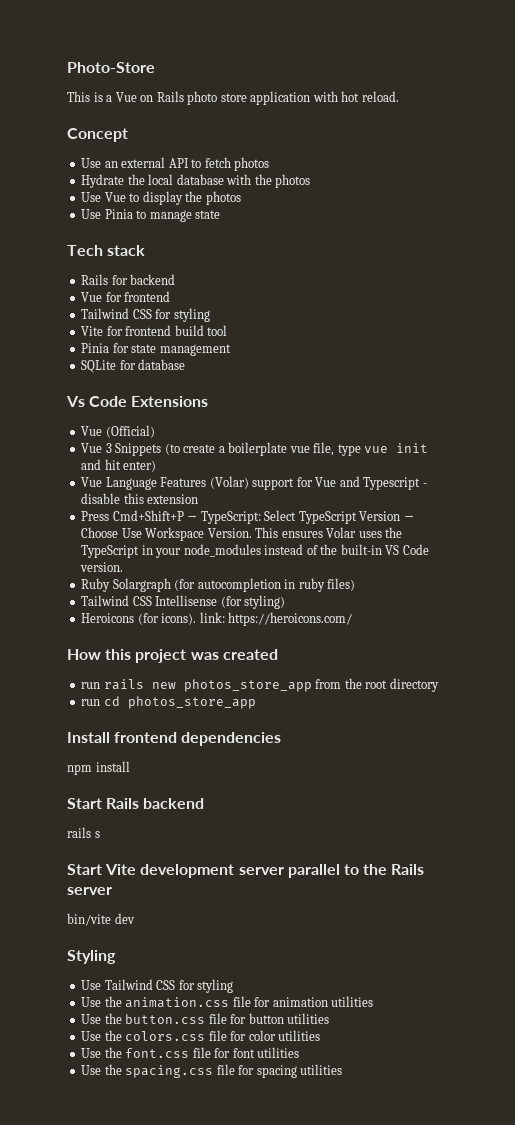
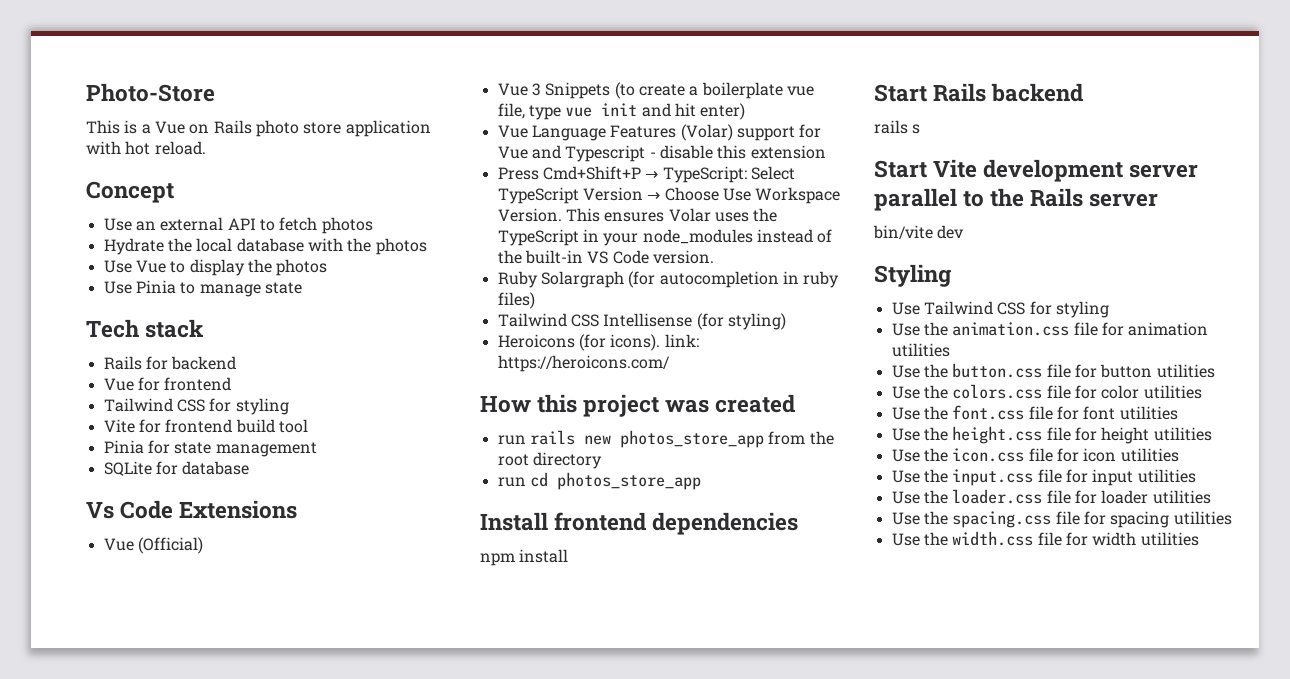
(300, 1052) none -> [891,426,1212,444] [891,448,1179,462] [891,469,1196,486] [891,489,1211,504] // Use the height.css file for height utilities // Use the icon.css file for icon utilities // Use the input.css file for input utilities // Use the loader.css file for loader utilities
(343, 1069) none -> [891,531,1199,546] // Use the width.css file for width utilities

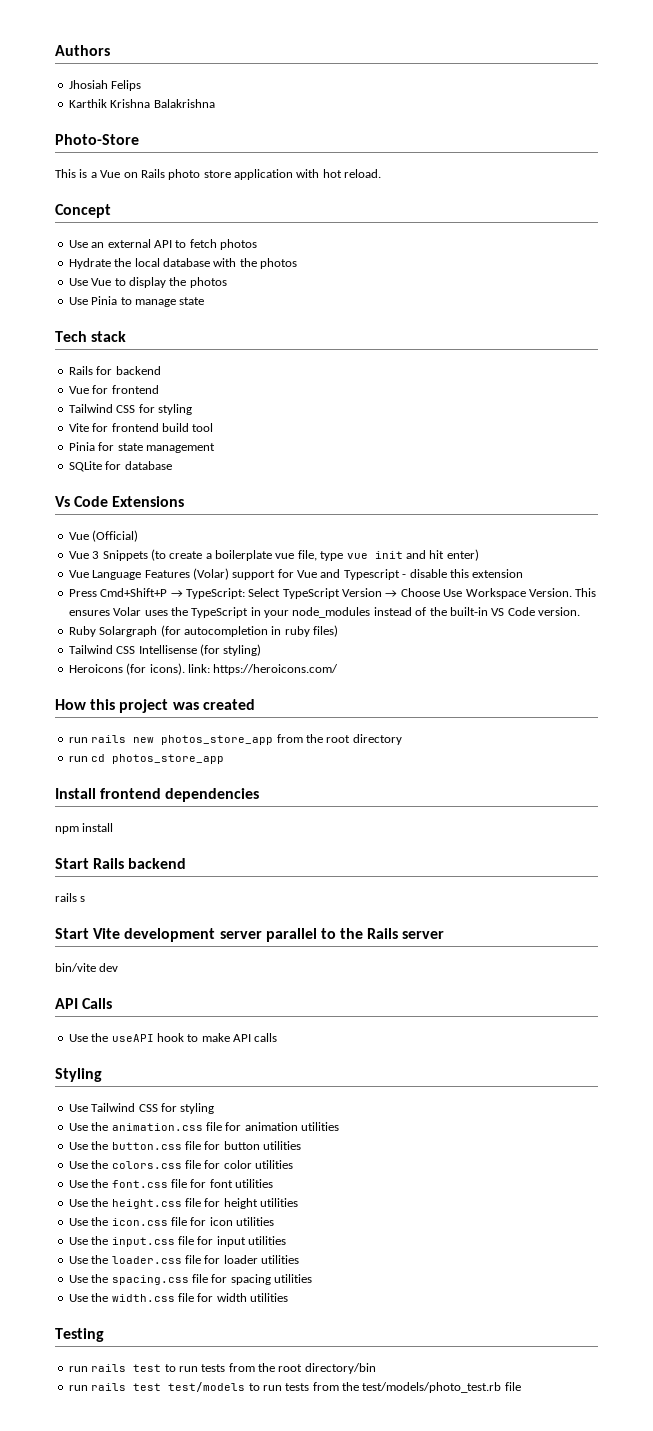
(86, 92) none -> [55,45,110,56] [68,80,142,91] [68,99,215,108] Authors // Jhosiah Felips // Karthik Krishna Balakrishna //
(965, 232) none -> [55,998,113,1009] [68,1033,278,1042] // API Calls // Use the useAPI hook to make API calls
(1199, 539) none -> [55,1328,104,1342] [68,1363,376,1374] [68,1382,521,1393] // Testing // run rails test to run tests from the root directory/bin // run rails test test/models to run tests from the test/models/photo_test.rb file

